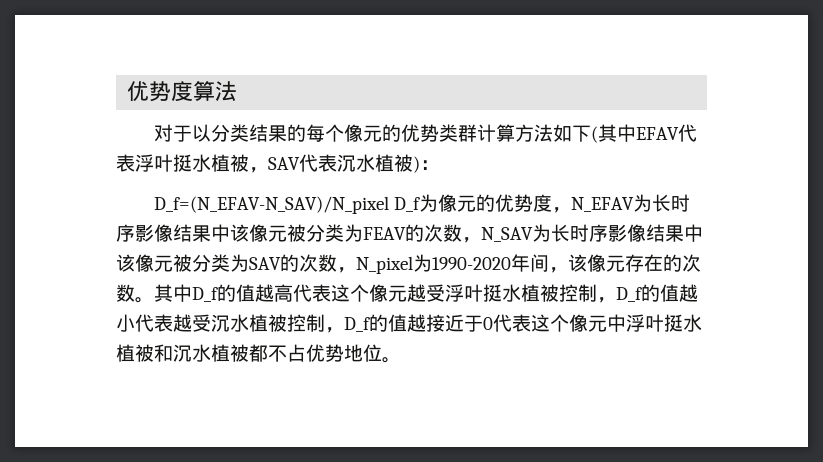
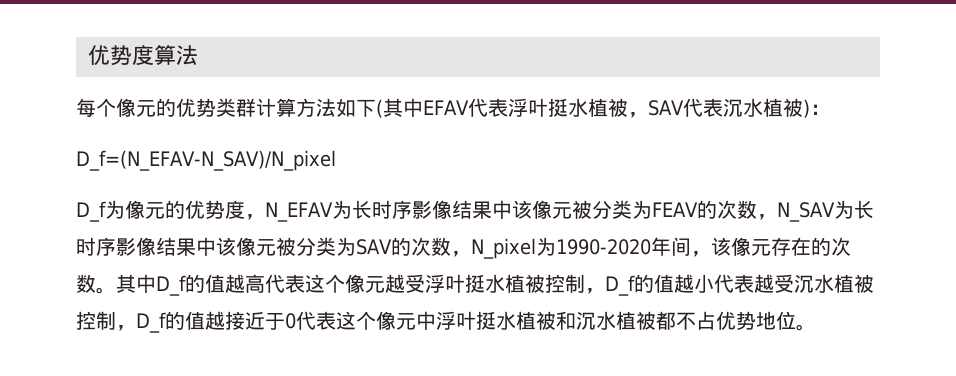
[153,124,306,142] 对于以分类结果的 -> (198, 55) none
(389, 205) none -> (336, 160) //

